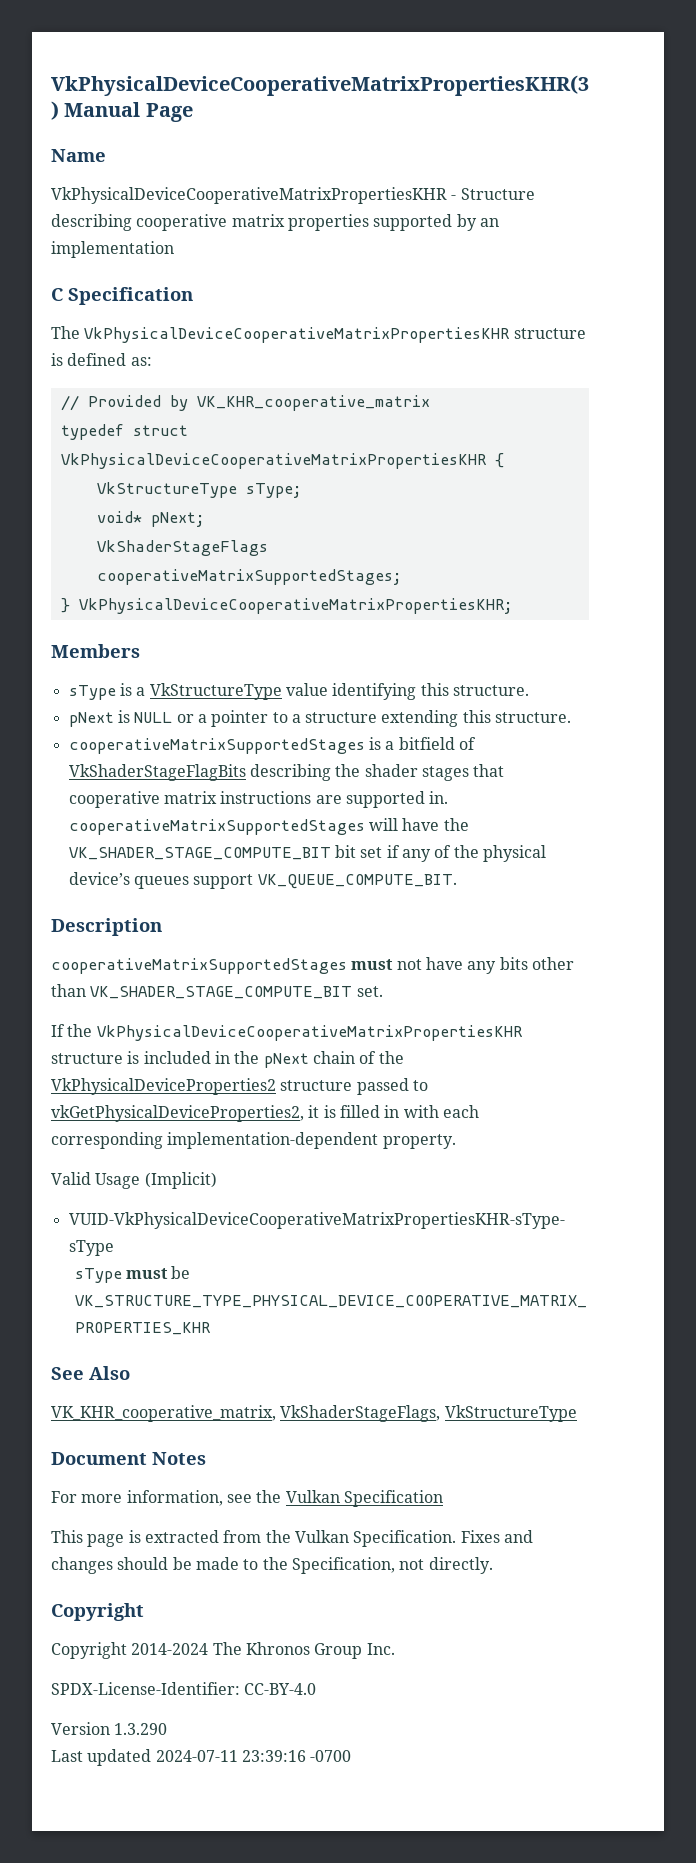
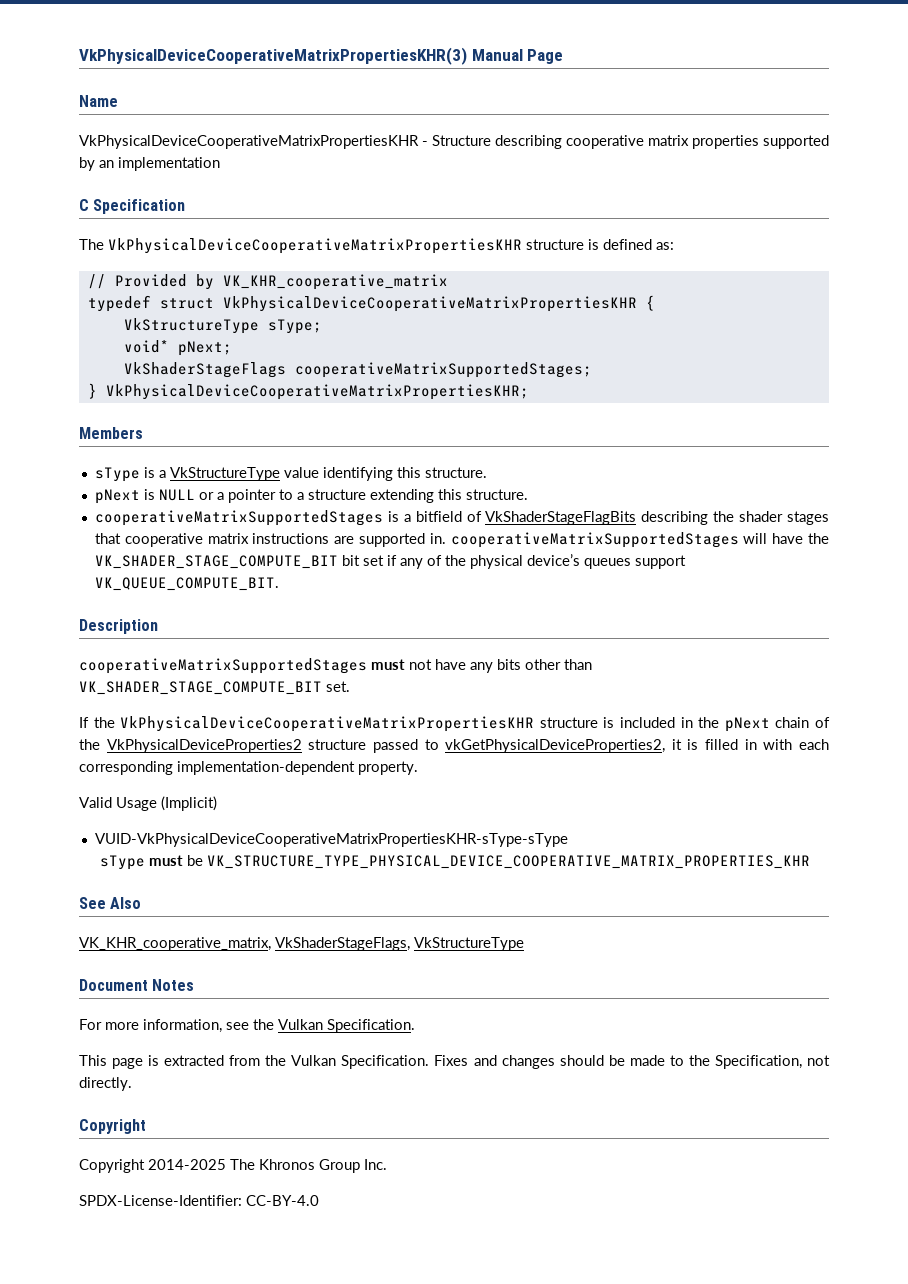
[343,1490,443,1507] Specification -> [327,1019,415,1033] Specification.
[131,1643,209,1655] 2014-2024 -> [148,1159,226,1170] 2014-2025
[51,1722,168,1735] [51,1749,352,1766] // Version 1.3.290 // Last updated 2024-07-11 23:39:16 -0700 -> (319, 1200) none

